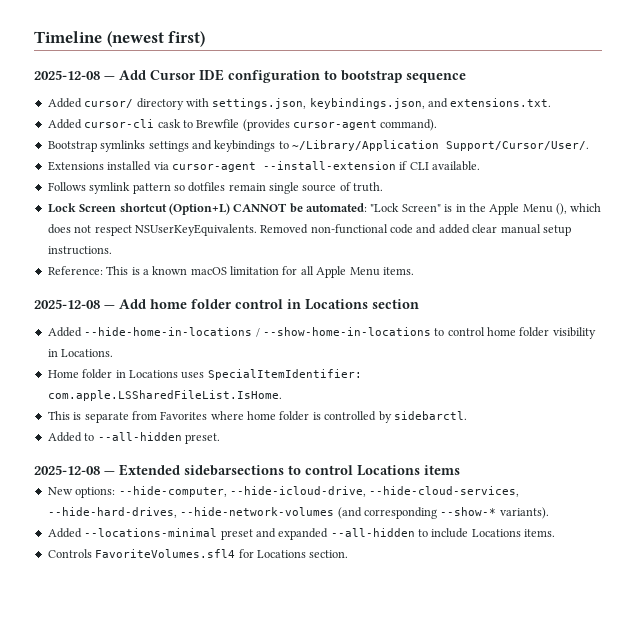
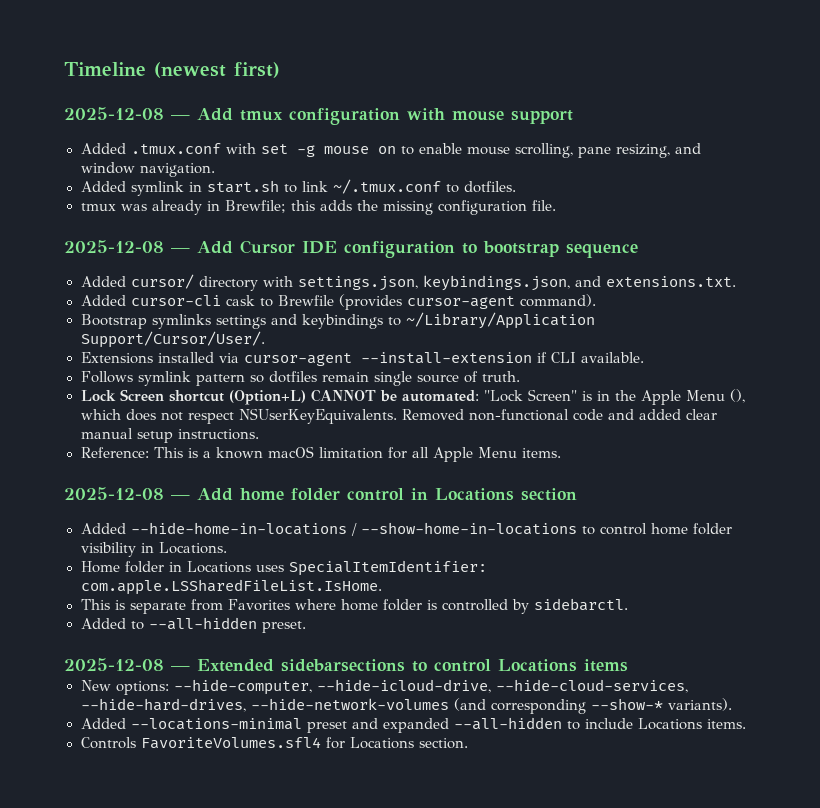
(206, 39) none -> [64,107,573,125] [80,143,701,158] [80,162,215,177] [80,179,516,196] [80,200,556,215] // 2025-12-08 — Add tmux configuration with mouse support // Added .tmux.conf with set -g mouse on to enable mouse scrolling, pane resizing, and window navigation. // Added symlink in start.sh to link ~/.tmux.conf to dotfiles. // tmux was already in Brewfile; this adds the missing configuration file.

